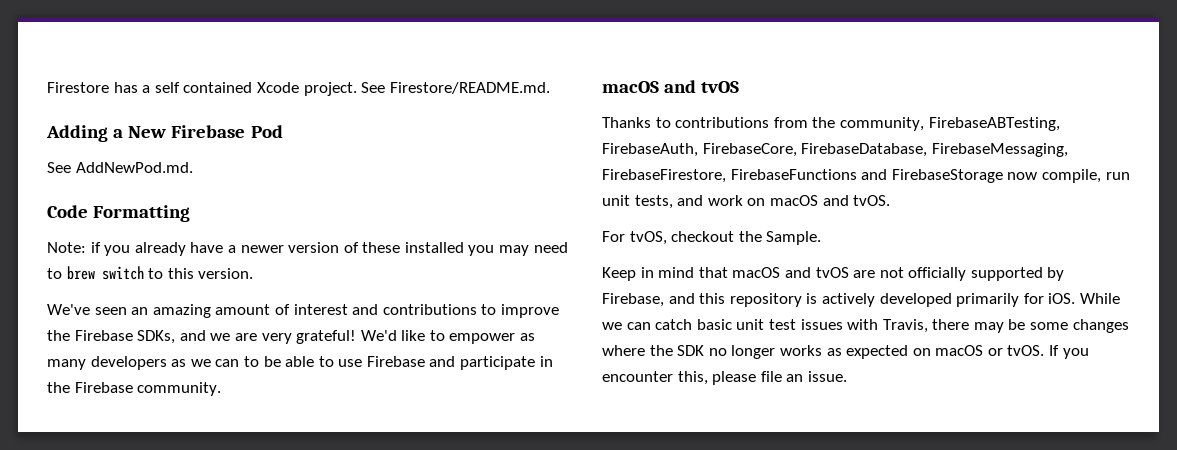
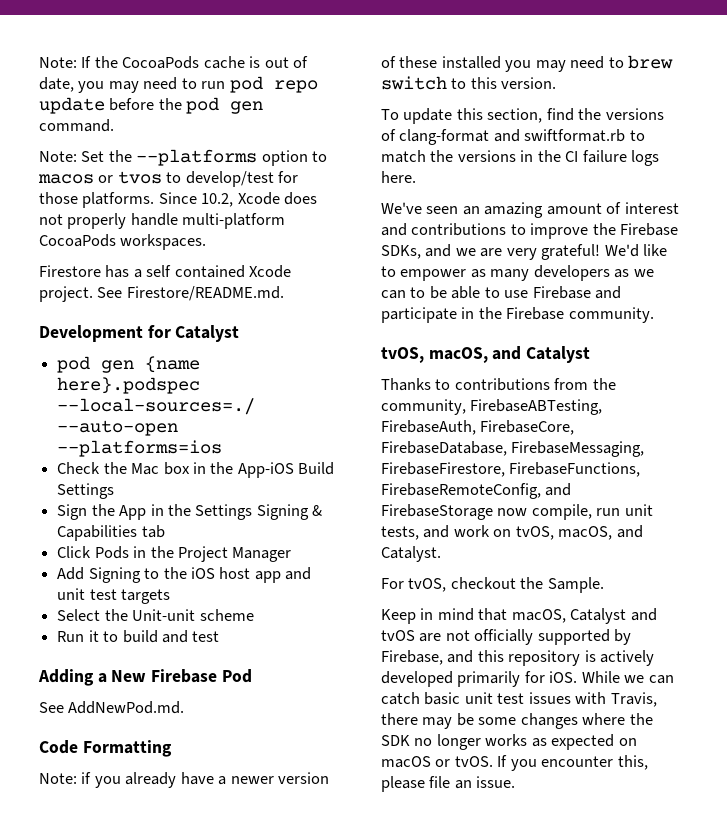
(47, 87) none -> [39,56,309,69] [39,76,318,93] [39,97,264,114] [39,119,114,132] [39,149,328,166] [38,171,299,187] [39,192,318,208] [39,213,286,229] [39,234,207,250] Note: If the CocoaPods cache is out of date, you may need to run pod repo update before the pod gen command. // Note: Set the --platforms option to macos or tvos to develop/test for those platforms. Since 10.2, Xcode does not properly handle multi-platform CocoaPods workspaces. //
(550, 88) none -> [39,325,240,342] [57,356,201,373] [57,377,201,394] [57,398,256,415] [57,420,179,436] [57,440,223,457] [57,462,335,478] [57,483,115,499] [57,504,323,520] [57,525,165,541] [57,546,292,562] [57,567,312,583] [57,588,171,604] [57,609,254,621] [57,630,220,643] // Development for Catalyst // pod gen {name here}.podspec --local-sources=./ --auto-open --platforms=ios // Check the Mac box in the App-iOS Build Settings // Sign the App in the Settings Signing & Capabilities tab // Click Pods in the Project Manager // Add Signing to the iOS host app and unit test targets // Select the Unit-unit scheme // Run it to build and test
(254, 273) none -> [381,108,664,124] [381,129,645,145] [381,150,660,166] [381,171,416,183] // To update this section, find the versions of clang-format and swiftformat.rb to match the versions in the CI failure logs here.
[602,80,740,93] macOS and tvOS -> [381,346,591,363] tvOS, macOS, and Catalyst
[730,169,857,180] FirebaseFunctions -> [509,462,641,477] [381,483,541,499] FirebaseFunctions, FirebaseRemoteConfig,
[769,195,891,206] macOS and tvOS. -> [515,525,643,540] [381,546,441,562] tvOS, macOS, and Catalyst.
[732,267,781,278] macOS -> [511,608,627,624] macOS, Catalyst

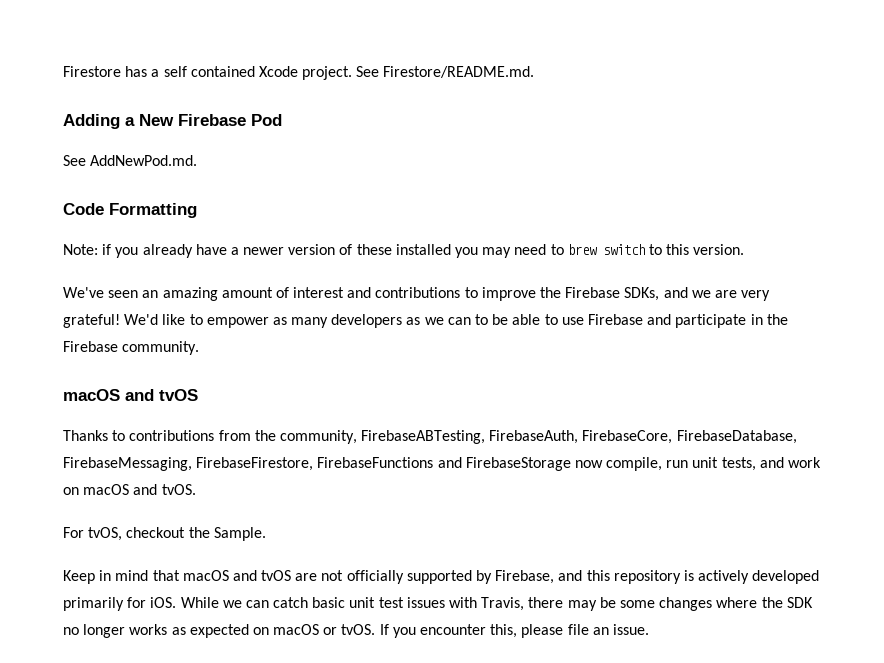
[39,56,309,69] [39,76,318,93] [39,97,264,114] [39,119,114,132] [39,149,328,166] [38,171,299,187] [39,192,318,208] [39,213,286,229] [39,234,207,250] Note: If the CocoaPods cache is out of date, you may need to run pod repo update before the pod gen command. // Note: Set the --platforms option to macos or tvos to develop/test for those platforms. Since 10.2, Xcode does not properly handle multi-platform CocoaPods workspaces. // -> (63, 71) none
[39,325,240,342] [57,356,201,373] [57,377,201,394] [57,398,256,415] [57,420,179,436] [57,440,223,457] [57,462,335,478] [57,483,115,499] [57,504,323,520] [57,525,165,541] [57,546,292,562] [57,567,312,583] [57,588,171,604] [57,609,254,621] [57,630,220,643] // Development for Catalyst // pod gen {name here}.podspec --local-sources=./ --auto-open --platforms=ios // Check the Mac box in the App-iOS Build Settings // Sign the App in the Settings Signing & Capabilities tab // Click Pods in the Project Manager // Add Signing to the iOS host app and unit test targets // Select the Unit-unit scheme // Run it to build and test -> (535, 72) none
[381,108,664,124] [381,129,645,145] [381,150,660,166] [381,171,416,183] // To update this section, find the versions of clang-format and swiftformat.rb to match the versions in the CI failure logs here. -> (745, 249) none
[381,346,591,363] tvOS, macOS, and Catalyst -> [63,389,198,401] macOS and tvOS
[509,462,641,477] [381,483,541,499] FirebaseFunctions, FirebaseRemoteConfig, -> [317,457,434,468] FirebaseFunctions
[515,525,643,540] [381,546,441,562] tvOS, macOS, and Catalyst. -> [83,484,196,495] macOS and tvOS.
[511,608,627,624] macOS, Catalyst -> [182,570,229,581] macOS

